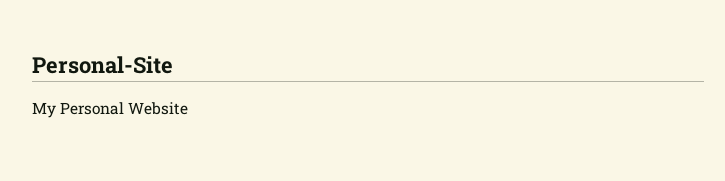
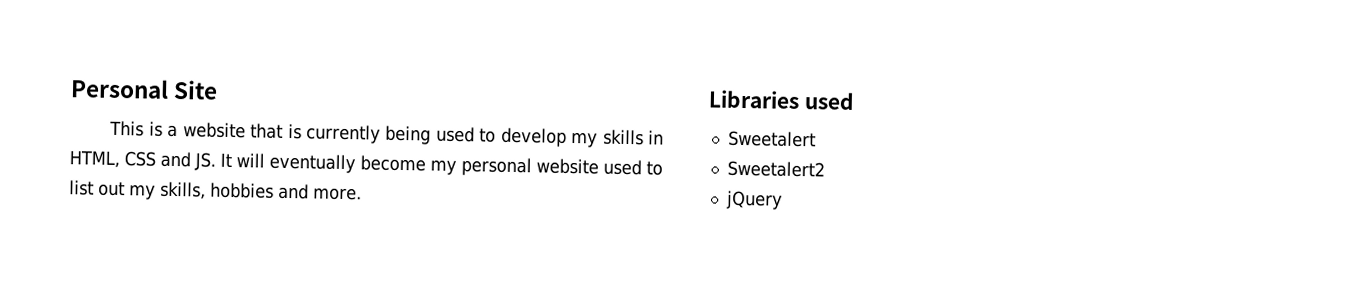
[32,56,173,74] [32,102,189,118] Personal-Site // My Personal Website -> [70,78,219,100] [109,120,664,148] [69,150,663,177] [69,180,362,201] [708,89,855,110] [727,130,816,148] [726,160,825,178] [725,190,783,210] Personal Site // This is a website that is currently being used to develop my skills in HTML, CSS and JS. It will eventually become my personal website used to list out my skills, hobbies and more. // Libraries used // Sweetalert // Sweetalert2 // jQuery

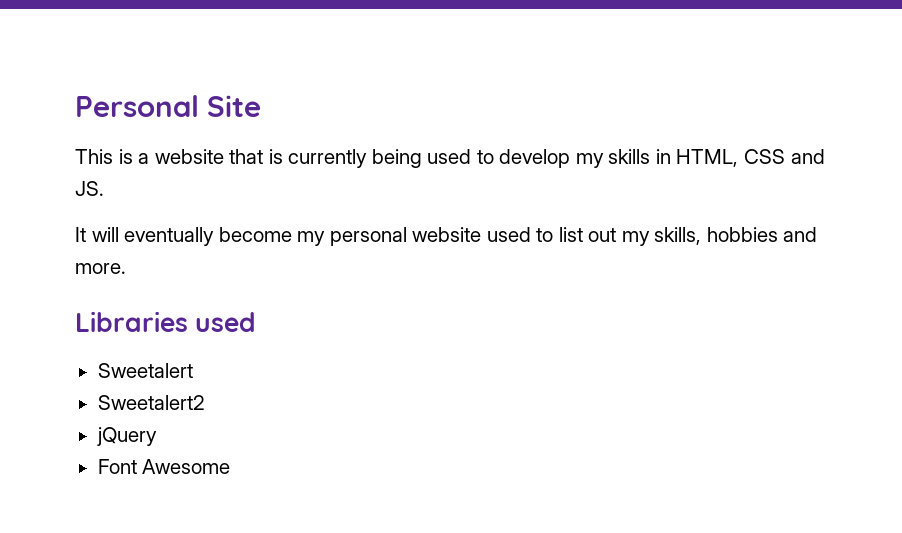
(216, 161) none -> (104, 188) //
(783, 200) none -> [97,459,231,474] // Font Awesome

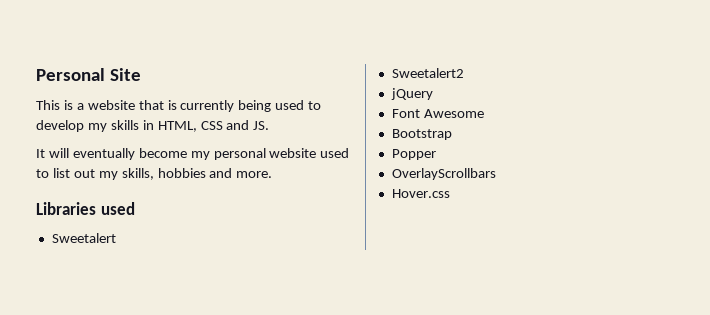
(231, 466) none -> [391,129,452,140] [391,149,436,160] [391,168,496,180] [391,189,450,198] // Bootstrap // Popper // OverlayScrollbars // Hover.css

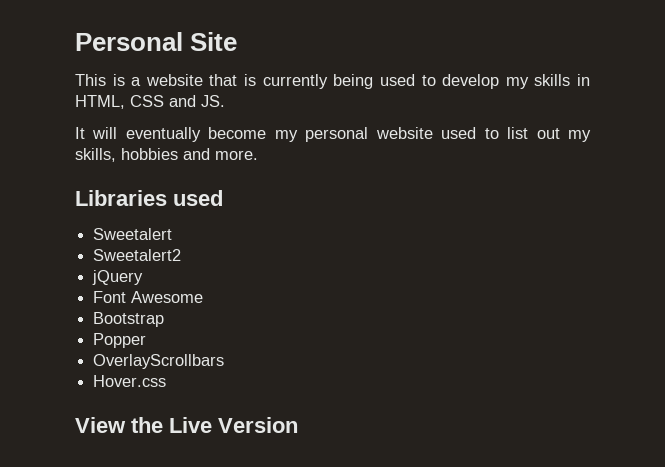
(450, 193) none -> [75,417,298,433] // View the Live Version

